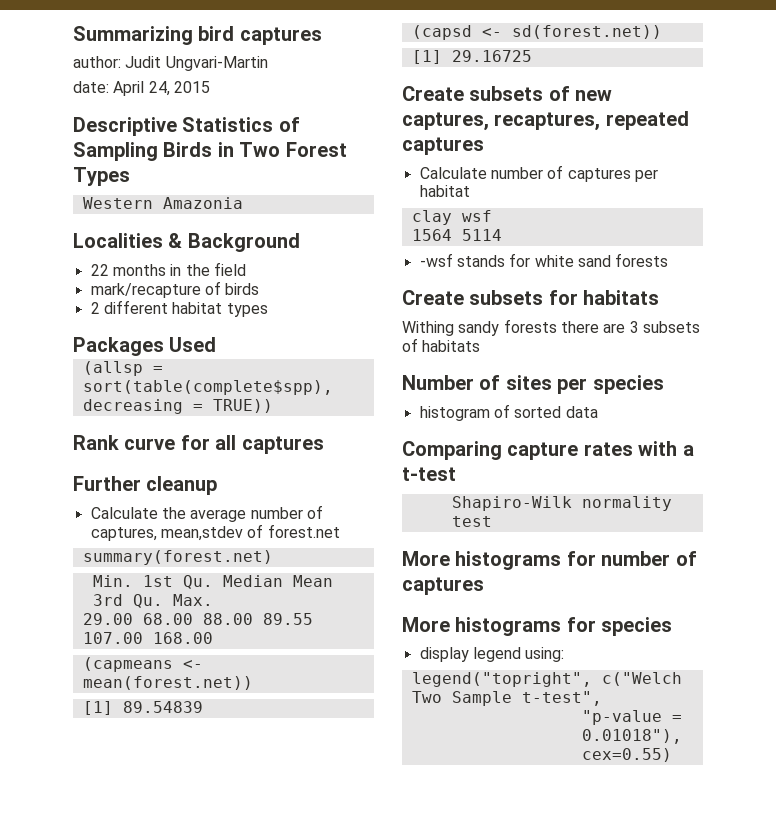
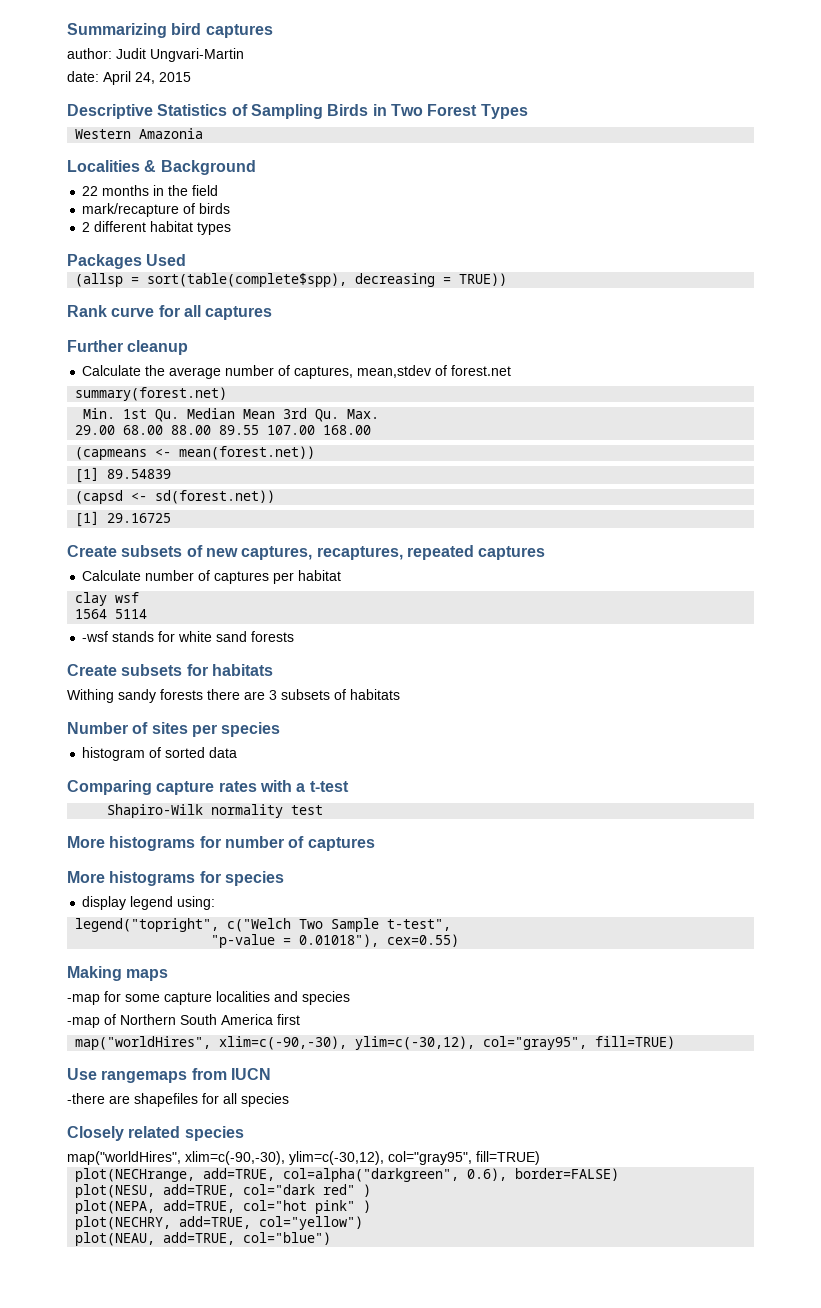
(672, 755) none -> [67,966,169,981] [67,991,350,1005] [67,1014,300,1028] [75,1036,676,1050] [67,1068,271,1083] [67,1093,289,1107] [67,1126,244,1141] [67,1151,540,1165] [75,1168,620,1182] [75,1184,372,1198] [75,1200,372,1214] [75,1216,364,1230] [75,1232,332,1246] // Making maps // -map for some capture localities and species // -map of Northern South America first // map("worldHires", xlim=c(-90,-30), ylim=c(-30,12), col="gray95", fill=TRUE) // Use rangemaps from IUCN // -there are shapefiles for all species // Closely related species // map("worldHires", xlim=c(-90,-30), ylim=c(-30,12), col="gray95", fill=TRUE) // plot(NECHrange, add=TRUE, col=alpha("darkgreen", 0.6), border=FALSE) // plot(NESU, add=TRUE, col="dark red" ) // plot(NEPA, add=TRUE, col="hot pink" ) // plot(NECHRY, add=TRUE, col="yellow") // plot(NEAU, add=TRUE, col="blue")

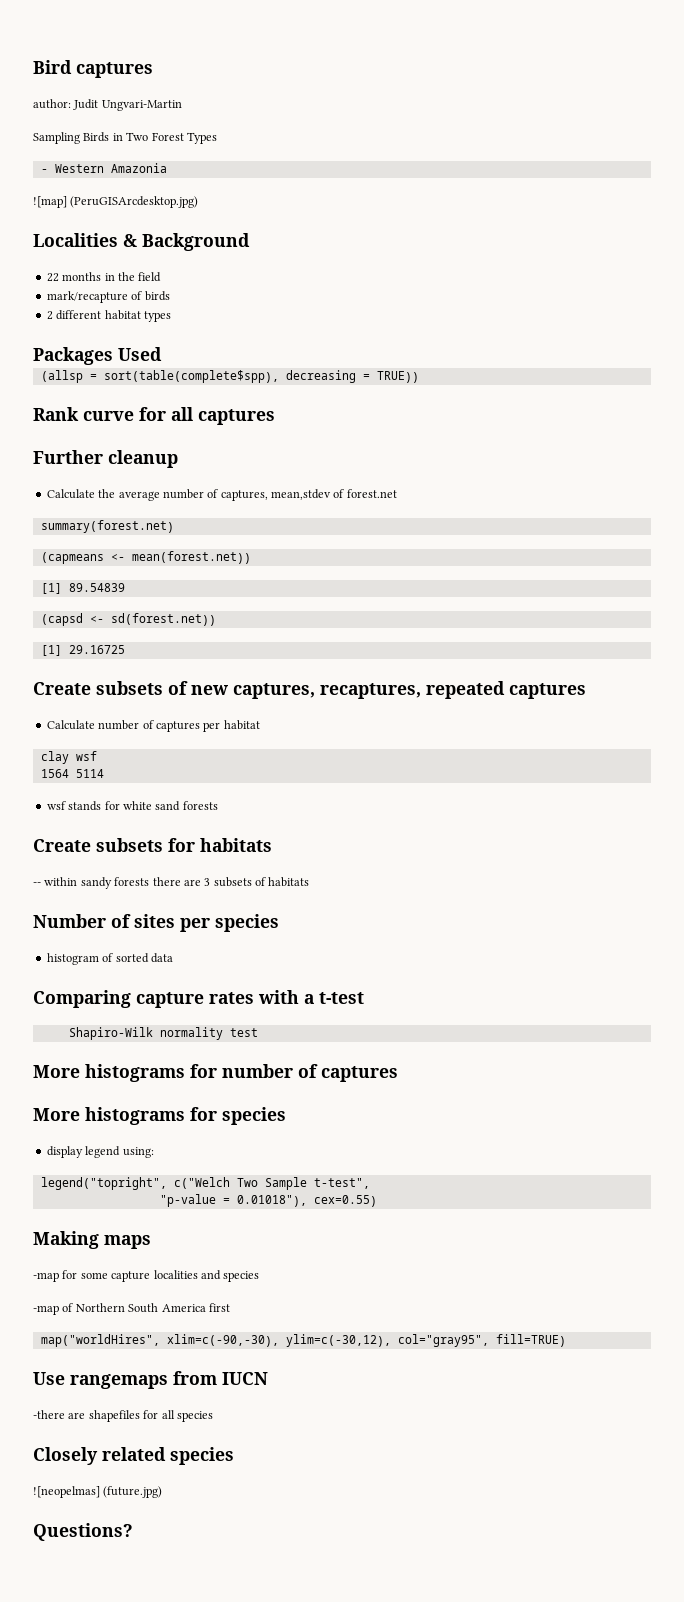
[67,23,202,38] Summarizing bird -> [33,60,72,74] Bird
[67,71,191,85] [67,104,248,119] date: April 24, 2015 // Descriptive Statistics of -> (182, 105) none
(528, 111) none -> [40,169,48,173] -
(204, 133) none -> [33,196,199,208] // ![map] (PeruGISArcdesktop.jpg)
[83,408,380,422] [75,425,372,435] // Min. 1st Qu. Median Mean 3rd Qu. Max. // 29.00 68.00 88.00 89.55 107.00 168.00 -> (174, 526) none
[82,631,109,642] -wsf -> [46,801,66,810] wsf
[67,689,114,703] Withing -> [33,877,78,886] -- within
[67,1151,540,1165] [75,1168,620,1182] [75,1184,372,1198] [75,1200,372,1214] [75,1216,364,1230] [75,1232,332,1246] map("worldHires", xlim=c(-90,-30), ylim=c(-30,12), col="gray95", fill=TRUE) // plot(NECHrange, add=TRUE, col=alpha("darkgreen", 0.6), border=FALSE) // plot(NESU, add=TRUE, col="dark red" ) // plot(NEPA, add=TRUE, col="hot pink" ) // plot(NECHRY, add=TRUE, col="yellow") // plot(NEAU, add=TRUE, col="blue") -> [33,1486,163,1498] [33,1523,133,1541] ![neopelmas] (future.jpg) // Questions?

